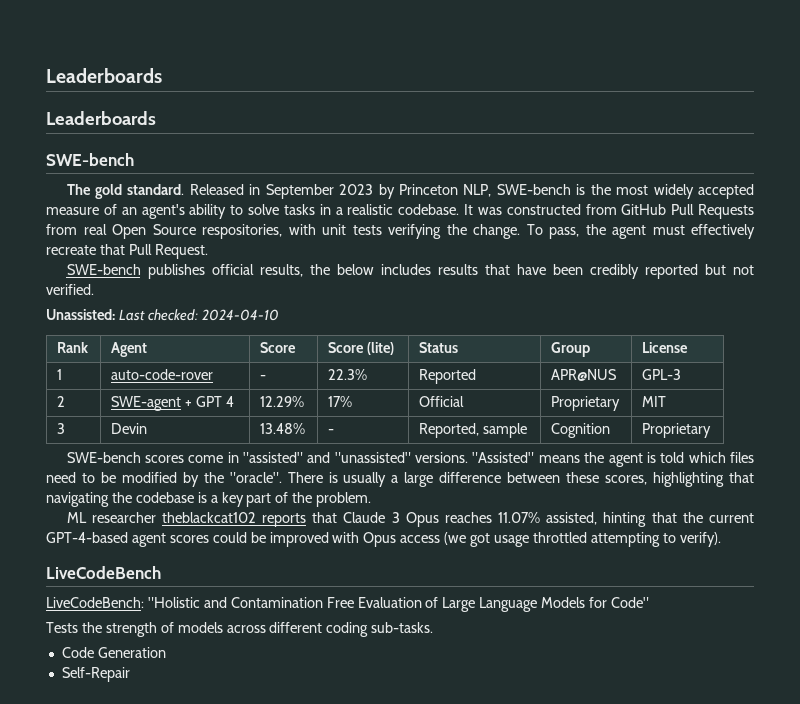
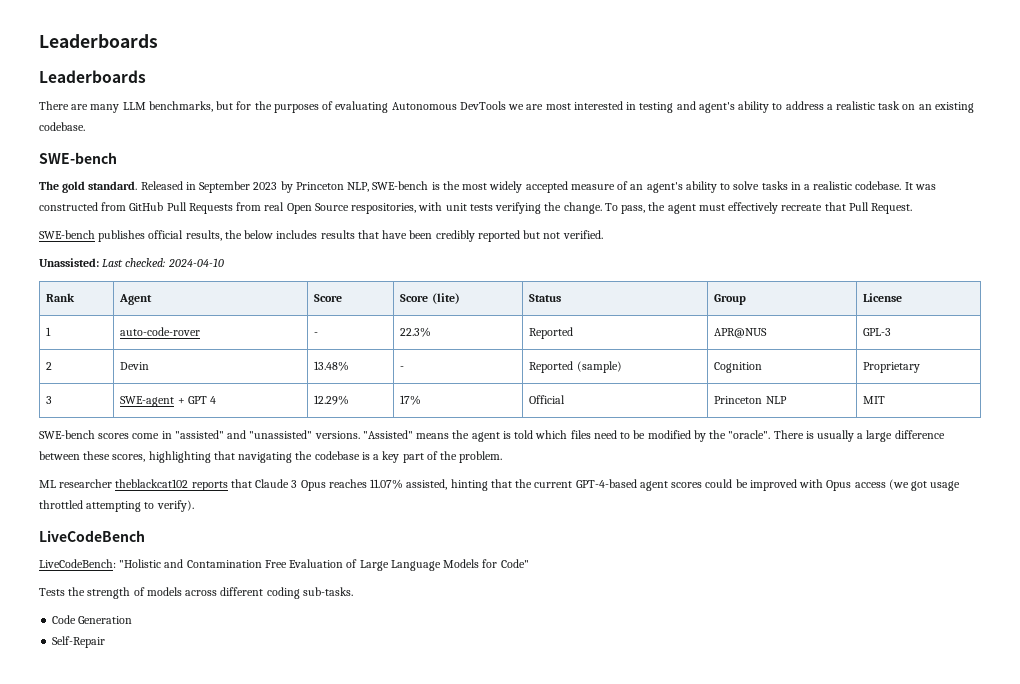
(156, 118) none -> [39,101,974,113] [39,122,85,131] // There are many LLM benchmarks, but for the purposes of evaluating Autonomous DevTools we are most interested in testing and agent's ability to address a realistic task on an existing codebase.
(66, 401) none -> [120,362,150,370] [314,361,350,371] [400,366,405,370] [529,361,622,373] [714,362,763,373] [863,362,921,373] [46,396,53,404] | Devin | 13.48% | - | Reported (sample) | Cognition | Proprietary // 3
[551,396,621,411] Proprietary -> [714,396,787,404] Princeton NLP
[57,423,66,434] [111,423,148,434] [260,423,306,434] [328,429,335,434] [419,423,528,438] [551,423,611,438] [642,423,712,438] // 3 | Devin | 13.48% | - | Reported, sample | Cognition | Proprietary -> (886, 400) none

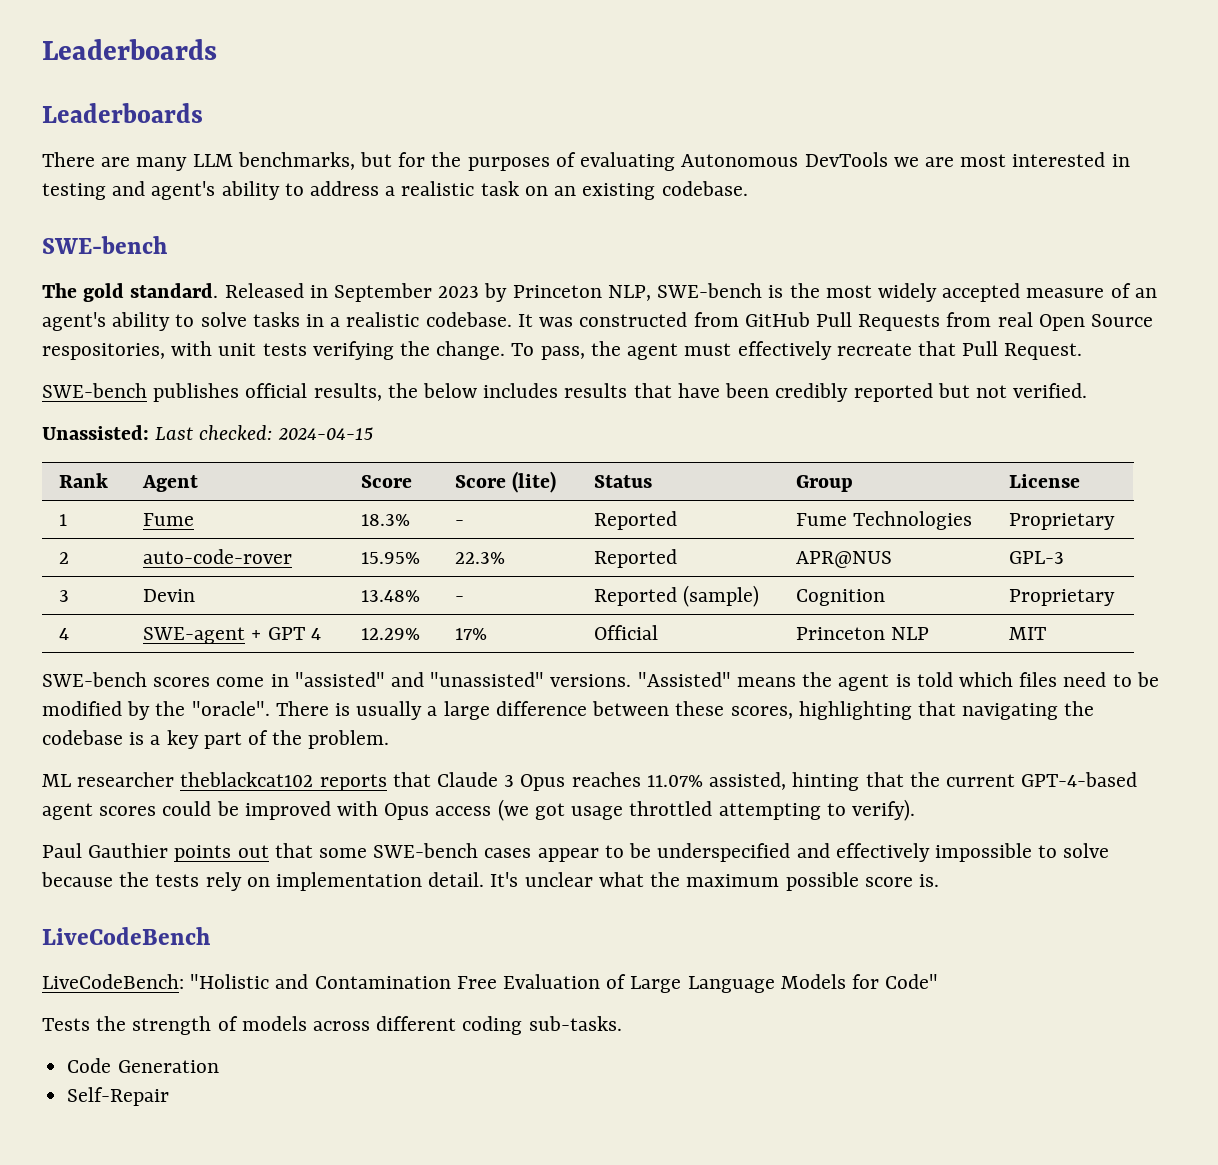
[167,258,224,267] 2024-04-10 -> [277,427,373,440] 2024-04-15
(52, 331) none -> [143,513,195,526] [361,514,411,526] [455,520,465,526] [594,511,678,530] [796,511,973,530] [1009,513,1116,530] [59,552,70,564] | Fume | 18.3% | - | Reported | Fume Technologies | Proprietary // 2
[314,332,319,336] - -> [361,552,421,564] 15.95%
[46,362,53,370] 2 -> [59,590,70,602] 3
[46,396,53,404] 3 -> [59,628,70,640] 4
(194, 506) none -> [42,843,1110,862] [41,872,939,891] // Paul Gauthier points out that some SWE-bench cases appear to be underspecified and effectively impossible to solve because the tests rely on implementation detail. It's unclear what the maximum possible score is.

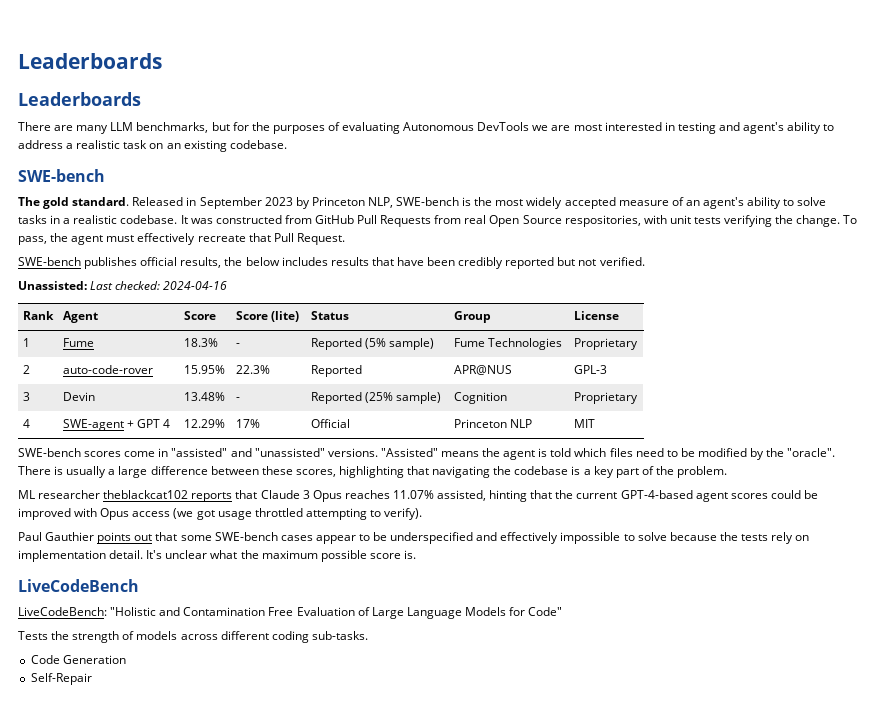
[277,427,373,440] 2024-04-15 -> [163,281,228,290] 2024-04-16
(678, 520) none -> [365,338,435,350] (5% sample)
[683,585,760,607] (sample) -> [365,392,442,404] (25% sample)

